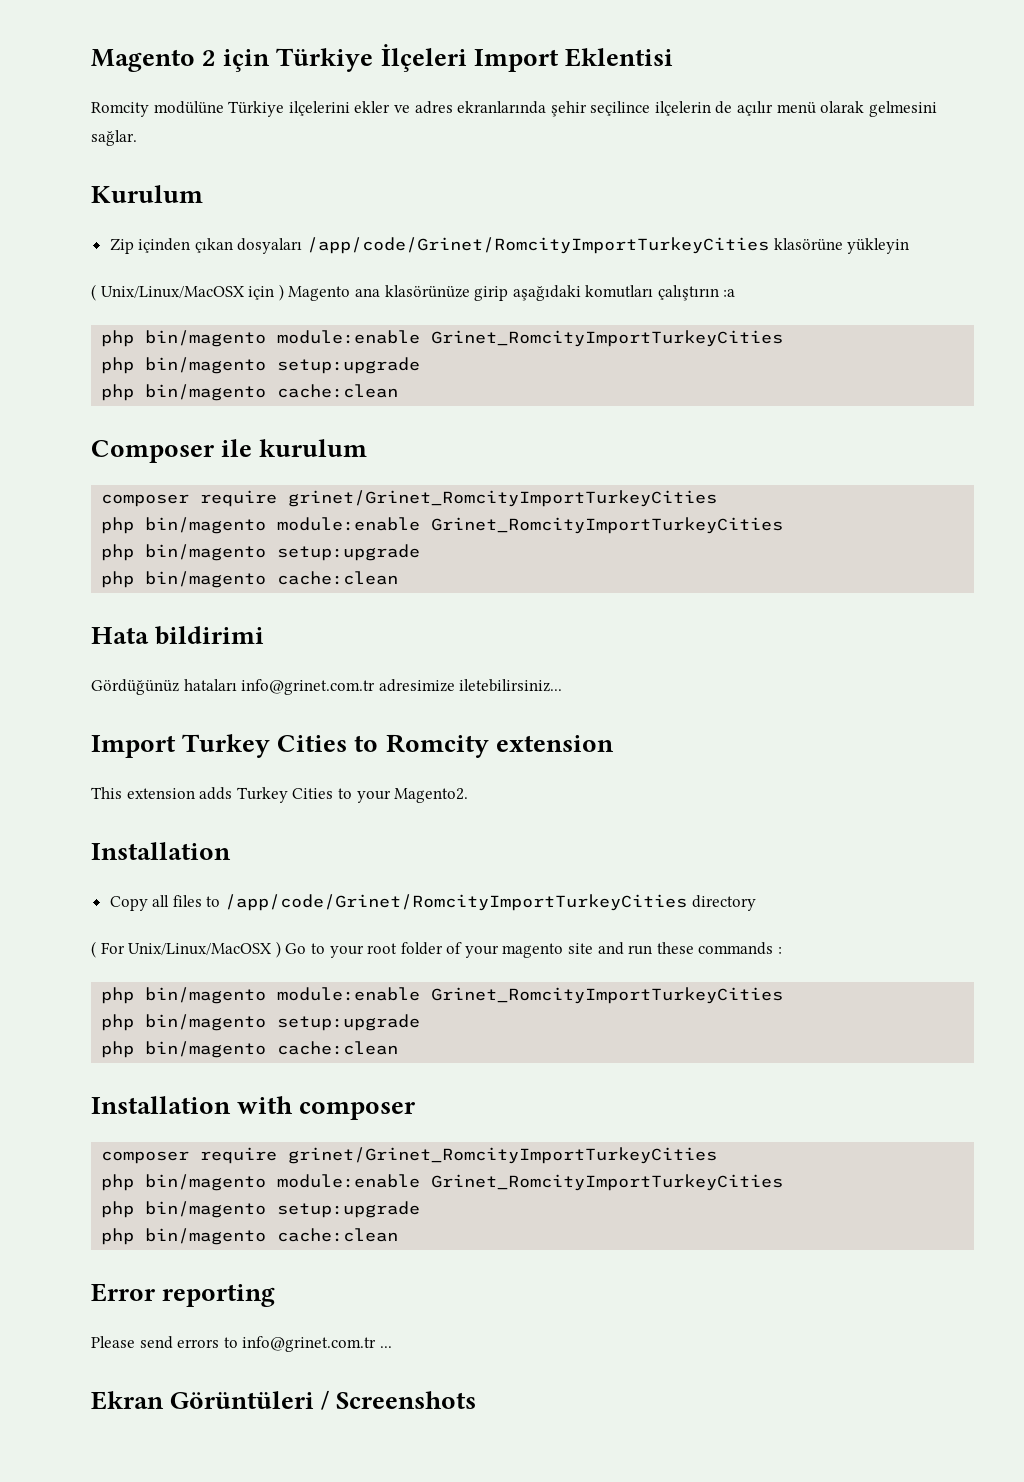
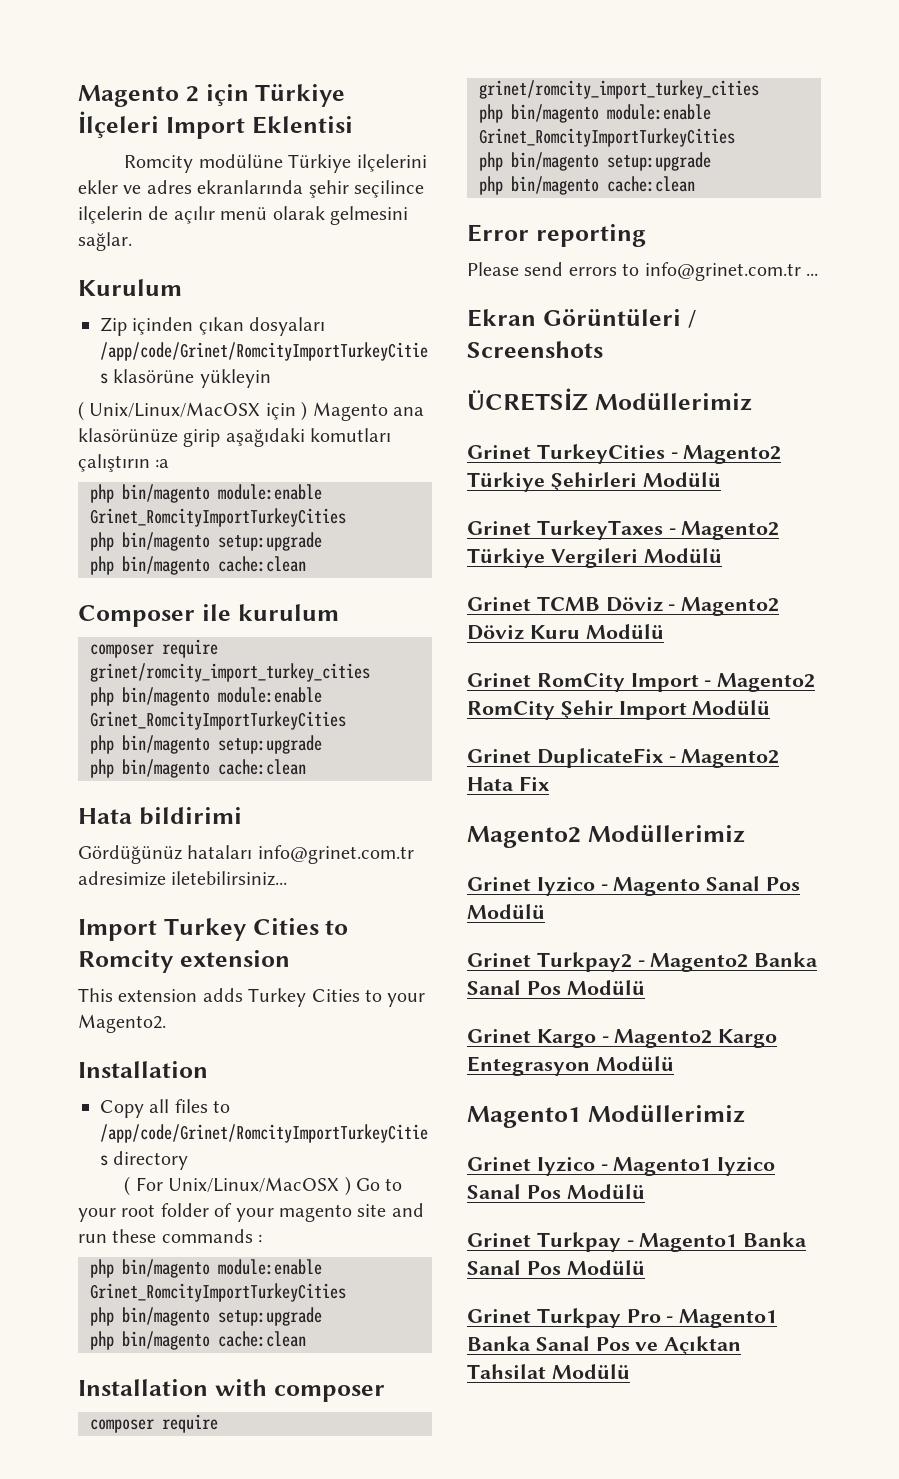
[288,490,718,507] grinet/Grinet_RomcityImportTurkeyCities -> [90,663,370,682] grinet/romcity_import_turkey_cities
[288,1147,718,1164] grinet/Grinet_RomcityImportTurkeyCities -> [479,80,759,99] grinet/romcity_import_turkey_cities
(477, 1400) none -> [467,388,752,411] [467,444,782,464] [467,472,721,492] [467,520,780,540] [467,548,722,568] [467,596,780,616] [467,624,664,640] [467,673,816,692] [467,700,771,720] [467,748,780,768] [467,776,550,791] [467,825,745,848] [467,876,801,896] [467,904,545,919] [467,952,818,972] [467,980,645,995] [467,1029,778,1048] [467,1056,674,1076] [467,1105,745,1128] [467,1157,776,1176] [467,1184,645,1199] [467,1232,807,1252] [467,1260,645,1275] [467,1308,778,1328] [467,1336,742,1355] [467,1364,630,1379] // ÜCRETSİZ Modüllerimiz // Grinet TurkeyCities - Magento2 Türkiye Şehirleri Modülü // Grinet TurkeyTaxes - Magento2 Türkiye Vergileri Modülü // Grinet TCMB Döviz - Magento2 Döviz Kuru Modülü // Grinet RomCity Import - Magento2 RomCity Şehir Import Modülü // Grinet DuplicateFix - Magento2 Hata Fix // Magento2 Modüllerimiz // Grinet Iyzico - Magento Sanal Pos Modülü // Grinet Turkpay2 - Magento2 Banka Sanal Pos Modülü // Grinet Kargo - Magento2 Kargo Entegrasyon Modülü // Magento1 Modüllerimiz // Grinet Iyzico - Magento1 Iyzico Sanal Pos Modülü // Grinet Turkpay - Magento1 Banka Sanal Pos Modülü // Grinet Turkpay Pro - Magento1 Banka Sanal Pos ve Açıktan Tahsilat Modülü

